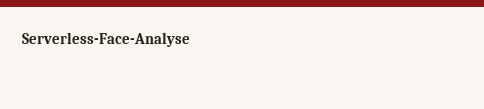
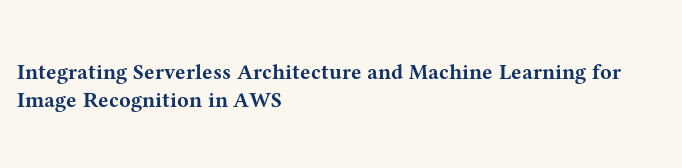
[22,32,190,47] Serverless-Face-Analyse -> [17,64,621,84] [17,92,283,112] Integrating Serverless Architecture and Machine Learning for Image Recognition in AWS

